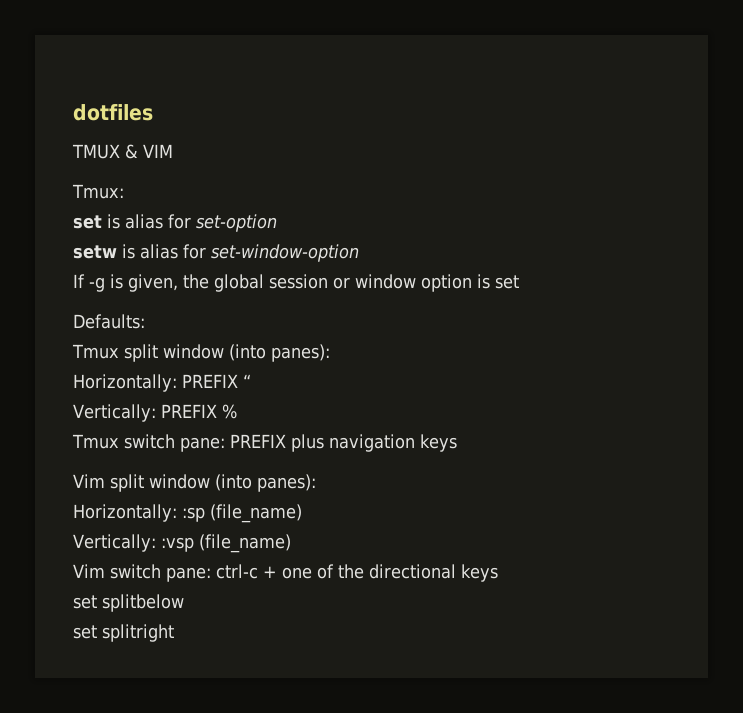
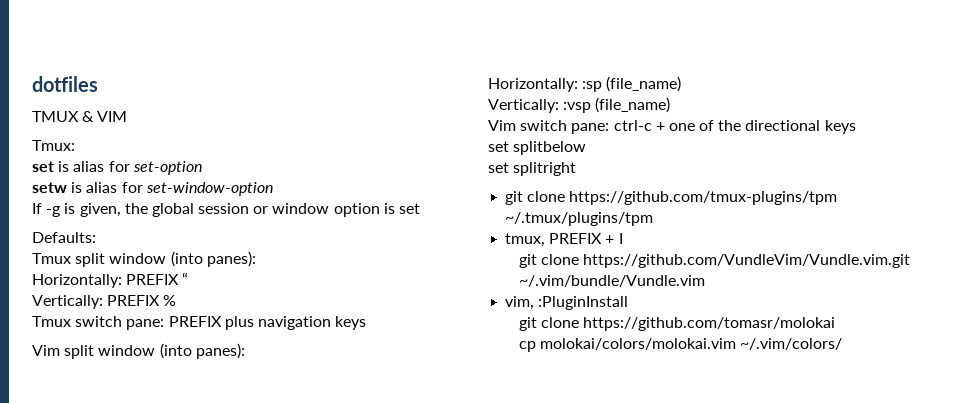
(174, 633) none -> [505,191,838,205] [505,212,654,226] [505,233,623,247] [518,254,911,268] [518,275,705,287] [505,296,629,310] [518,317,836,331] [518,338,843,352] // git clone https://github.com/tmux-plugins/tpm ~/.tmux/plugins/tpm // tmux, PREFIX + I // git clone https://github.com/VundleVim/Vundle.vim.git ~/.vim/bundle/Vundle.vim // vim, :PluginInstall // git clone https://github.com/tomasr/molokai // cp molokai/colors/molokai.vim ~/.vim/colors/

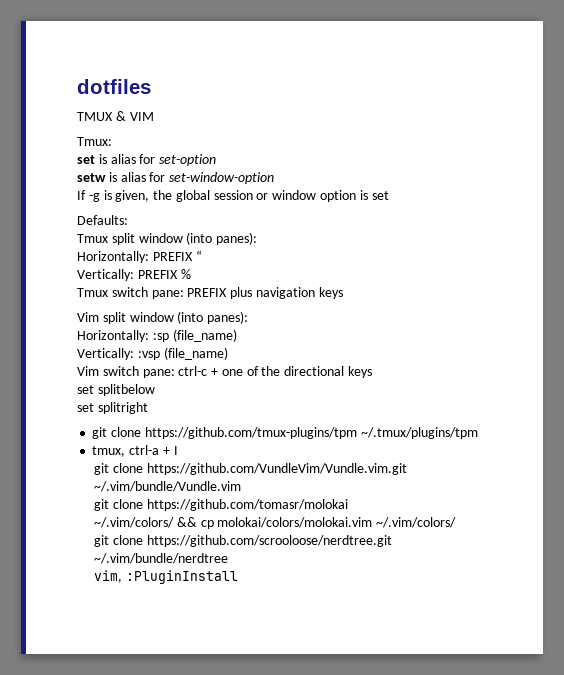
[549,233,603,244] PREFIX -> [129,445,160,455] ctrl-a
[505,296,629,310] // vim, :PluginInstall -> (242, 486) none
(836, 324) none -> [94,517,197,528] ~/.vim/colors/ &&
(843, 344) none -> [94,535,392,547] [94,553,229,564] [94,570,238,584] // git clone https://github.com/scrooloose/nerdtree.git ~/.vim/bundle/nerdtree // vim, :PluginInstall

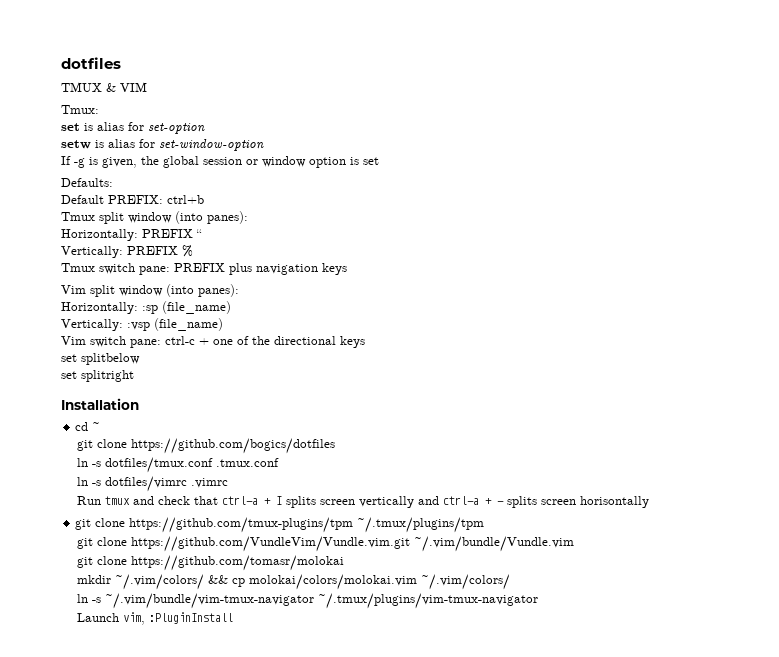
(128, 220) none -> [61,195,204,204] // Default PREFIX: ctrl+b
(148, 408) none -> [61,398,139,410] [75,422,101,431] [76,438,335,454] [76,457,279,473] [76,476,228,492] [76,496,649,508] // Installation // cd ~ // git clone https://github.com/bogics/dotfiles // ln -s dotfiles/tmux.conf .tmux.conf // ln -s dotfiles/vimrc .vimrc // Run tmux and check that ctrl-a + I splits screen vertically and ctrl-a + - splits screen horisontally
[92,445,178,457] // tmux, ctrl-a + I -> (485, 525) none
(348, 505) none -> [76,575,111,584] mkdir
[94,535,392,547] [94,553,229,564] git clone https://github.com/scrooloose/nerdtree.git ~/.vim/bundle/nerdtree // -> [76,593,538,609] [76,613,119,622] ln -s ~/.vim/bundle/vim-tmux-navigator ~/.tmux/plugins/vim-tmux-navigator // Launch

